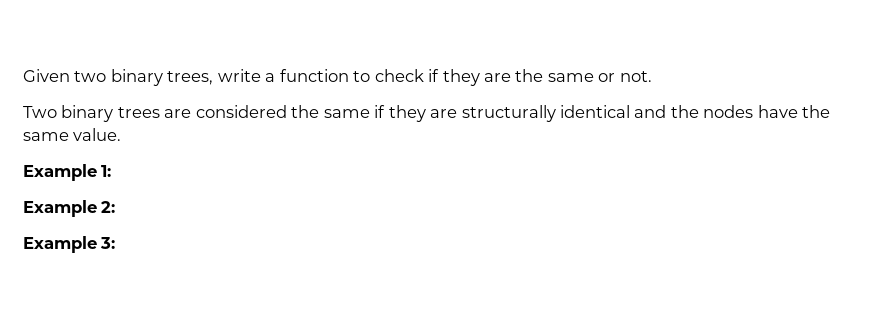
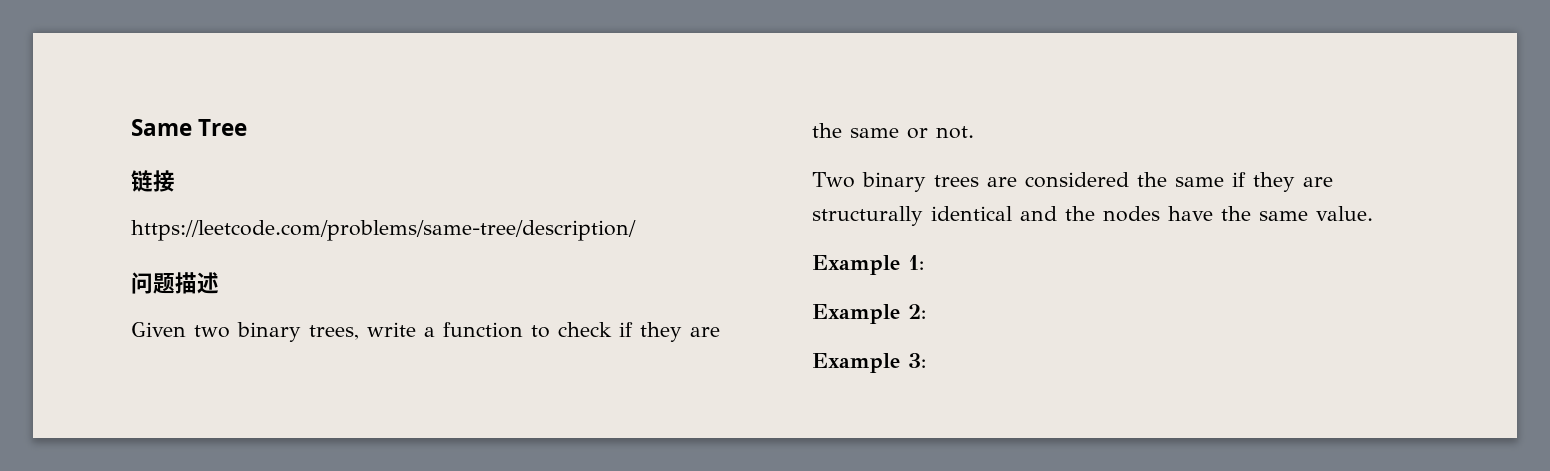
(23, 75) none -> [131,119,248,136] [131,170,175,192] [131,220,636,241] [131,272,219,294] Same Tree // 链接 // https://leetcode.com/problems/same-tree/description/ // 问题描述 //

